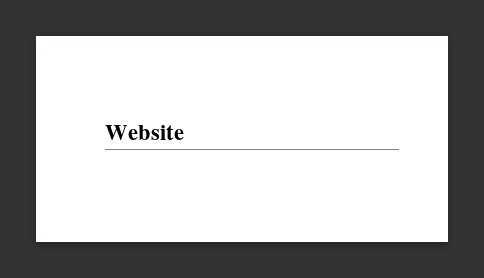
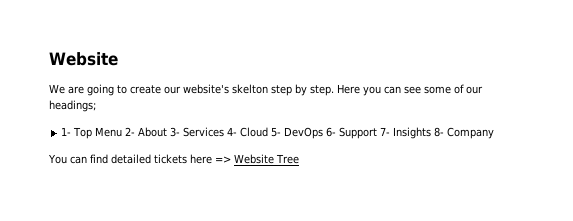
[105,125,184,140] Website -> [49,52,118,66] [49,84,483,96] [49,100,96,112] [61,127,495,139] [48,154,299,164] Website // We are going to create our website's skelton step by step. Here you can see some of our headings; // 1- Top Menu 2- About 3- Services 4- Cloud 5- DevOps 6- Support 7- Insights 8- Company // You can find detailed tickets here => Website Tree

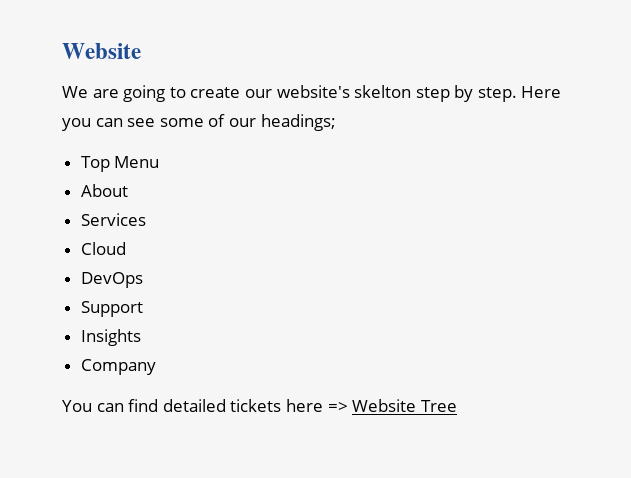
[61,127,72,136] 1- -> (336, 122) none
[125,127,136,136] 2- -> (160, 162) //
[170,127,181,137] 3- -> (128, 190) //
[227,127,238,136] 4- -> (146, 219) //
[271,127,282,137] 5- -> (126, 248) //
[326,127,337,137] 6- -> (143, 280) //
[380,127,391,136] 7- -> (143, 309) //
[434,127,445,137] 8- -> (141, 337) //

